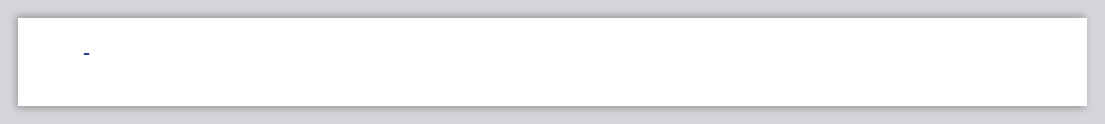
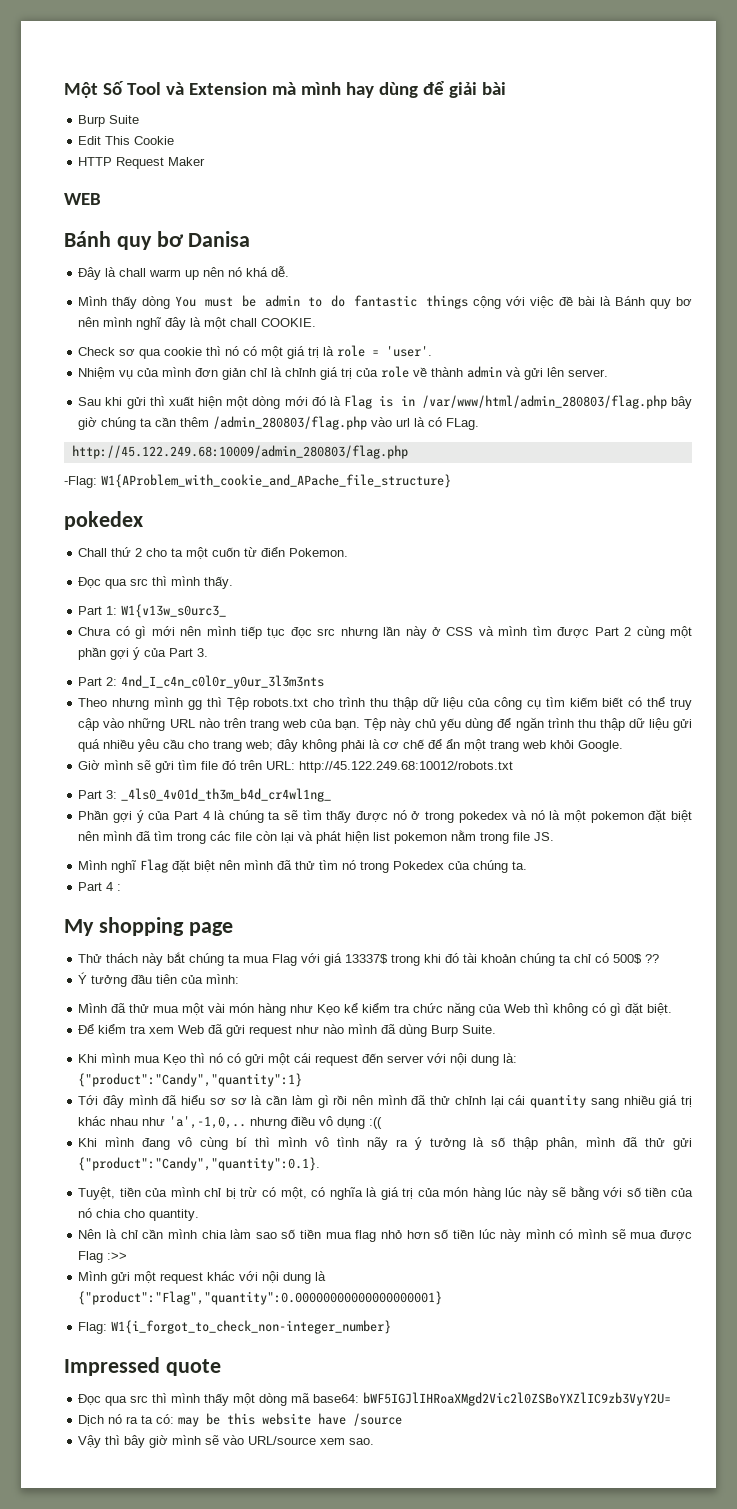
[83,53,90,59] - -> [64,81,506,98] [78,115,140,127] [78,136,175,145] [78,157,206,169] [64,193,101,205] [64,231,251,250] [78,266,290,280] [78,295,692,309] [78,317,317,330] [78,345,433,359] [78,366,609,380] [78,395,692,409] [78,416,480,430] [71,445,408,459] [64,474,451,488] [64,511,143,530] [78,547,349,559] [78,576,234,589] [78,604,227,618] [78,626,693,639] [78,647,209,660] [78,675,325,689] [78,697,693,710] [78,717,693,731] [78,739,624,752] [78,760,514,773] [78,788,332,802] [78,809,692,823] [78,830,555,844] [78,859,528,873] [78,882,122,891] [64,917,233,936] [78,952,660,966] [78,972,240,987] [78,1002,673,1016] [78,1024,497,1037] [78,1053,518,1066] [78,1073,303,1087] [78,1094,692,1108] [78,1116,383,1129] [78,1137,692,1150] [78,1157,321,1171] [78,1186,694,1200] [78,1208,200,1221] [78,1229,692,1242] [78,1251,128,1263] [78,1271,327,1284] [78,1291,443,1305] [78,1320,392,1334] [64,1357,221,1376] [78,1392,672,1406] [78,1413,403,1427] [78,1435,375,1448] Một Số Tool và Extension mà mình hay dùng để giải bài // Burp Suite // Edit This Cookie // HTTP Request Maker // WEB // Bánh quy bơ Danisa // Đây là chall warm up nên nó khá dễ. // Mình thấy dòng You must be admin to do fantastic things cộng với việc đề bài là Bánh quy bơ nên mình nghĩ đây là một chall COOKIE. // Check sơ qua cookie thì nó có một giá trị là role = 'user'. // Nhiệm vụ của mình đơn giản chỉ là chỉnh giá trị của role về thành admin và gửi lên server. // Sau khi gửi thì xuất hiện một dòng mới đó là Flag is in /var/www/html/admin_280803/flag.php bây giờ chúng ta cần thêm /admin_280803/flag.php vào url là có FLag. // http://45.122.249.68:10009/admin_280803/flag.php // -Flag: W1{AProblem_with_cookie_and_APache_file_structure} // pokedex // Chall thứ 2 cho ta một cuốn từ điển Pokemon. // Đọc qua src thì mình thấy. // Part 1: W1{v13w_s0urc3_ // Chưa có gì mới nên mình tiếp tục đọc src nhưng lần này ở CSS và mình tìm được Part 2 cùng một phần gợi ý của Part 3. // Part 2: 4nd_I_c4n_c0l0r_y0ur_3l3m3nts // Theo nhưng mình gg thì Tệp robots.txt cho trình thu thập dữ liệu của công cụ tìm kiếm biết có thể truy cập vào những URL nào trên trang web của bạn. Tệp này chủ yếu dùng để ngăn trình thu thập dữ liệu gửi quá nhiều yêu cầu cho trang web; đây không phải là cơ chế để ẩn một trang web khỏi Google. // Giờ mình sẽ gửi tìm file đó trên URL: http://45.122.249.68:10012/robots.txt // Part 3: _4ls0_4v01d_th3m_b4d_cr4wl1ng_ // Phần gợi ý của Part 4 là chúng ta sẽ tìm thấy được nó ở trong pokedex và nó là một pokemon đặt biệt nên mình đã tìm trong các file còn lại và phát hiện list pokemon nằm trong file JS. // Mình nghĩ Flag đặt biệt nên mình đã thử tìm nó trong Pokedex của chúng ta. // Part 4 : // My shopping page // Thử thách này bắt chúng ta mua Flag với giá 13337$ trong khi đó tài khoản chúng ta chỉ có 500$ ?? // Ý tưởng đầu tiên của mình: // Mình đã thử mua một vài món hàng như Kẹo kể kiểm tra chức năng của Web thì không có gì đặt biệt. // Để kiểm tra xem Web đã gửi request như nào mình đã dùng Burp Suite. // Khi mình mua Kẹo thì nó có gửi một cái request đến server với nội dung là: {"product":"Candy","quantity":1} // Tới đây mình đã hiểu sơ sơ là cần làm gì rồi nên mình đã thử chỉnh lại cái quantity sang nhiều giá trị khác nhau như 'a',-1,0,.. nhưng điều vô dụng :(( // Khi mình đang vô cùng bí thì mình vô tình nãy ra ý tưởng là số thập phân, mình đã thử gửi {"product":"Candy","quantity":0.1}. // Tuyệt, tiền của mình chỉ bị trừ có một, có nghĩa là giá trị của món hàng lúc này sẽ bằng với số tiền của nó chia cho quantity. // Nên là chỉ cần mình chia làm sao số tiền mua flag nhỏ hơn số tiền lúc này mình có mình sẽ mua được Flag :>> // Mình gửi một request khác với nội dung là {"product":"Flag","quantity":0.00000000000000000001} // Flag: W1{i_forgot_to_check_non-integer_number} // Impressed quote // Đọc qua src thì mình thấy một dòng mã base64: bWF5IGJlIHRoaXMgd2Vic2l0ZSBoYXZlIC9zb3VyY2U= // Dịch nó ra ta có: may be this website have /source // Vậy thì bây giờ mình sẽ vào URL/source xem sao.

